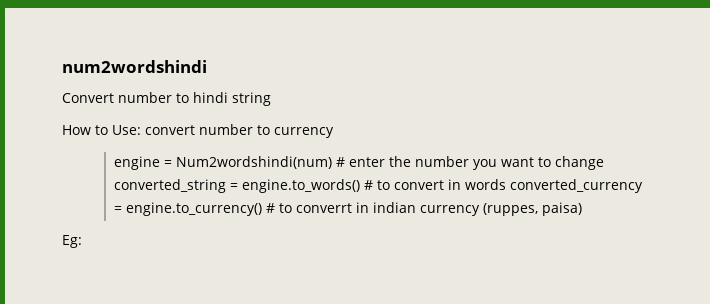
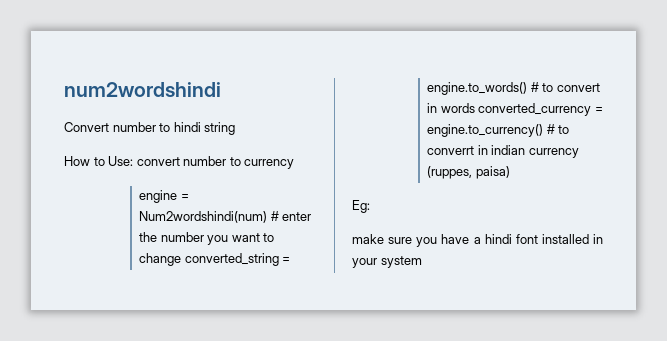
(82, 241) none -> [352,234,603,247] [352,256,422,268] // make sure you have a hindi font installed in your system

